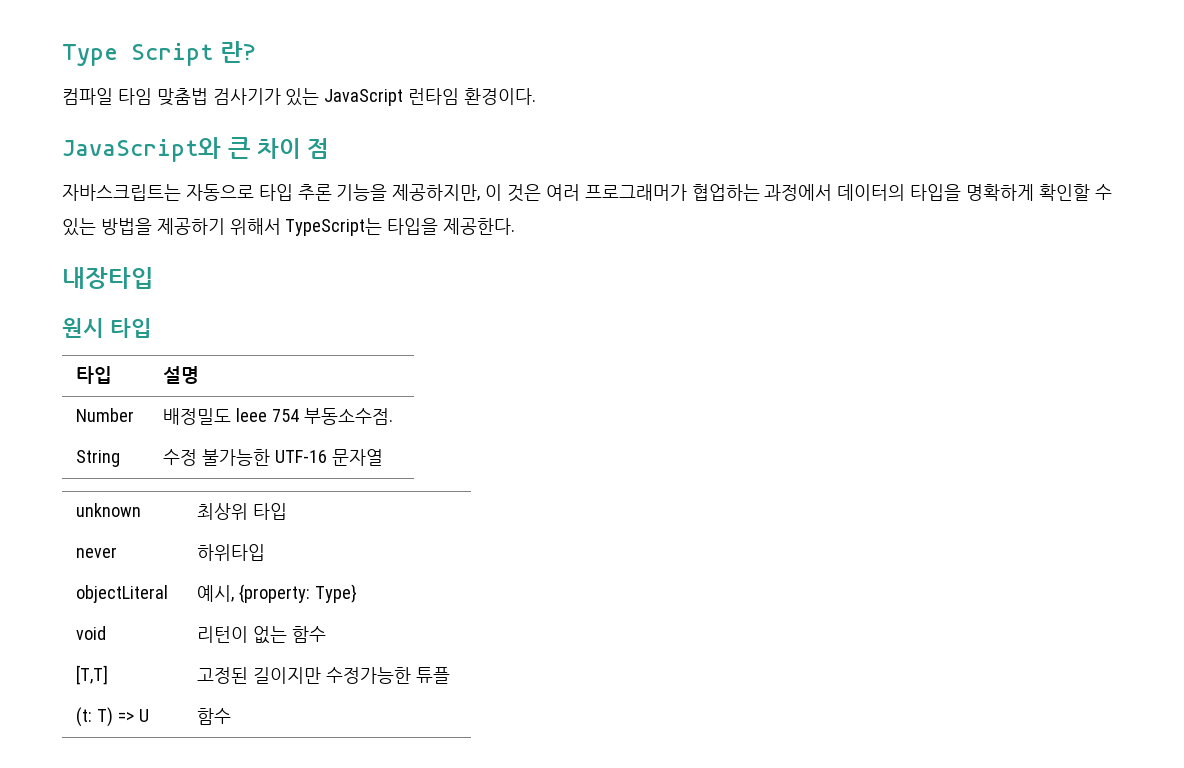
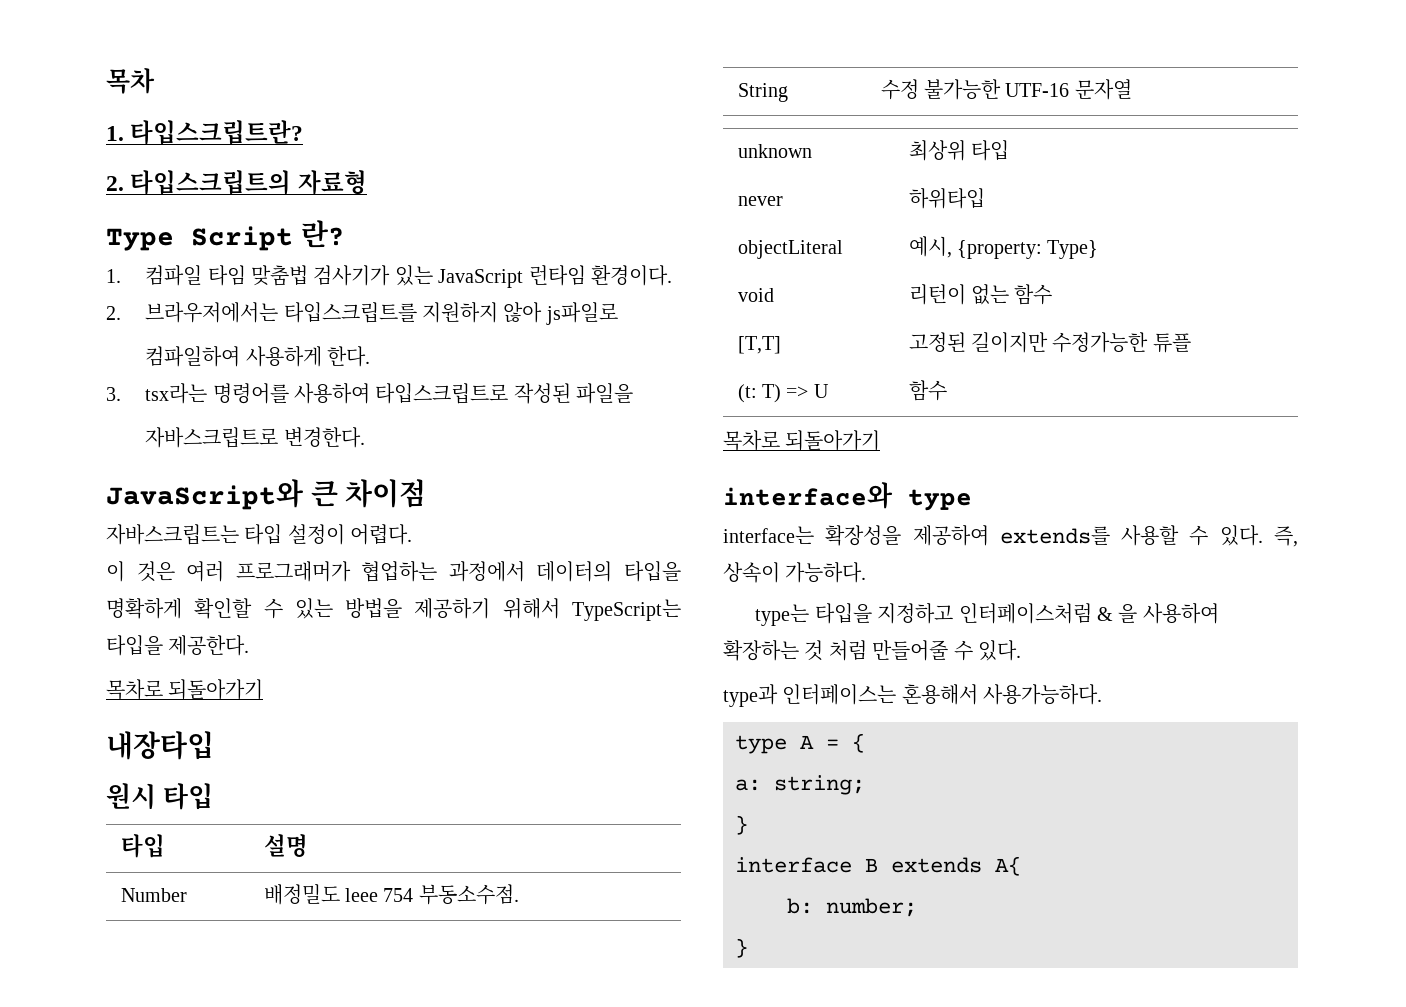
(62, 55) none -> [106,68,155,94] [106,120,304,145] [106,170,367,195] 목차 // 1. 타입스크립트란? // 2. 타입스크립트의 자료형 //
(256, 52) none -> [106,269,121,283] 1.
(537, 96) none -> [106,302,618,325] [145,346,370,367] [106,383,634,404] [145,427,365,448] // 2. 브라우저에서는 타입스크립트를 지원하지 않아 js파일로 // 컴파일하여 사용하게 한다. // 3. tsx라는 명령어를 사용하여 타입스크립트로 작성된 파일을 // 자바스크립트로 변경한다.
[257,138,330,159] 차이 점 -> [345,479,427,508] 차이점
[185,184,481,201] 자동으로 타입 추론 기능을 제공하지만, -> [244,524,413,545] 타입 설정이 어렵다. //
(516, 226) none -> [106,679,264,700] // 목차로 되돌아가기
(232, 716) none -> [723,430,881,451] [723,482,972,511] [723,525,1298,547] [723,562,867,583] [755,603,1219,626] [723,640,1021,661] [723,684,1103,707] [735,733,865,754] [735,775,865,795] [735,815,748,835] [735,856,1021,876] [787,898,917,917] [735,938,748,958] // 목차로 되돌아가기 // interface와 type // interface는 확장성을 제공하여 extends를 사용할 수 있다. 즉, 상속이 가능하다. // type는 타입을 지정하고 인터페이스처럼 & 을 사용하여 확장하는 것 처럼 만들어줄 수 있다. // type과 인터페이스는 혼용해서 사용가능하다. // type A = { // a: string; // } // interface B extends A{ // b: number; // }

